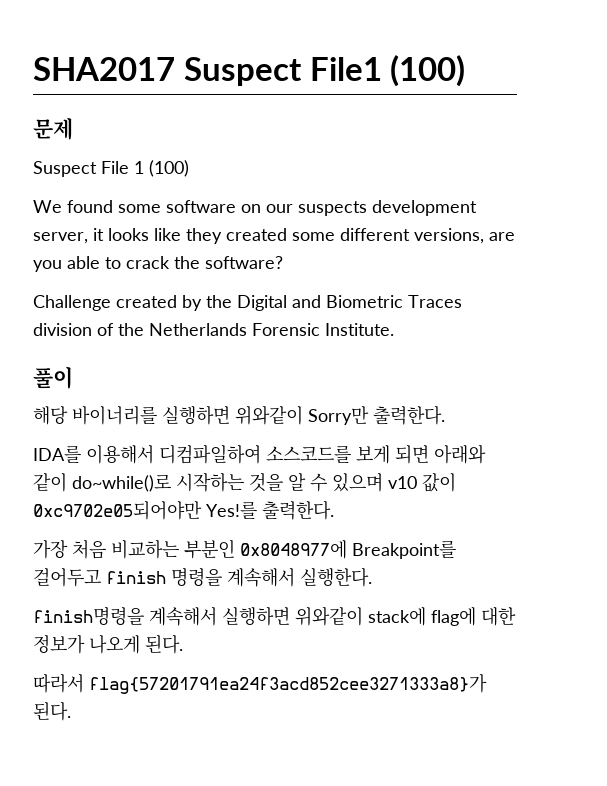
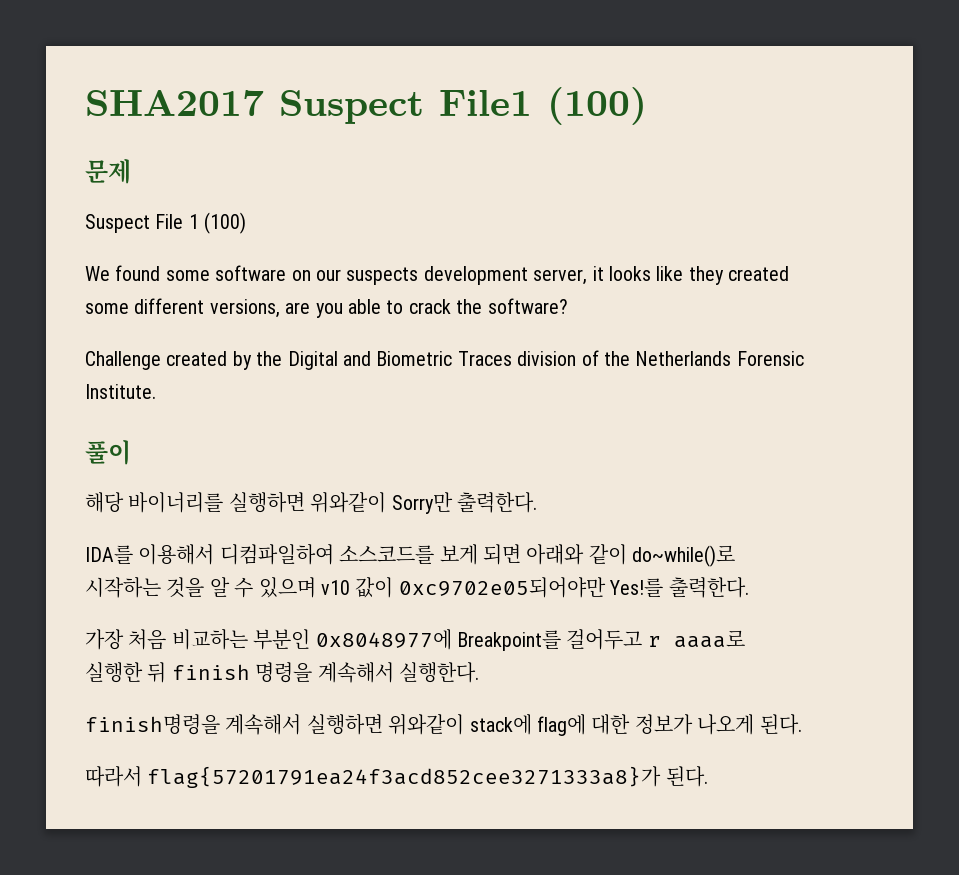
(101, 577) none -> [647,630,745,648] [85,662,167,683] r aaaa로 실행한 뒤

